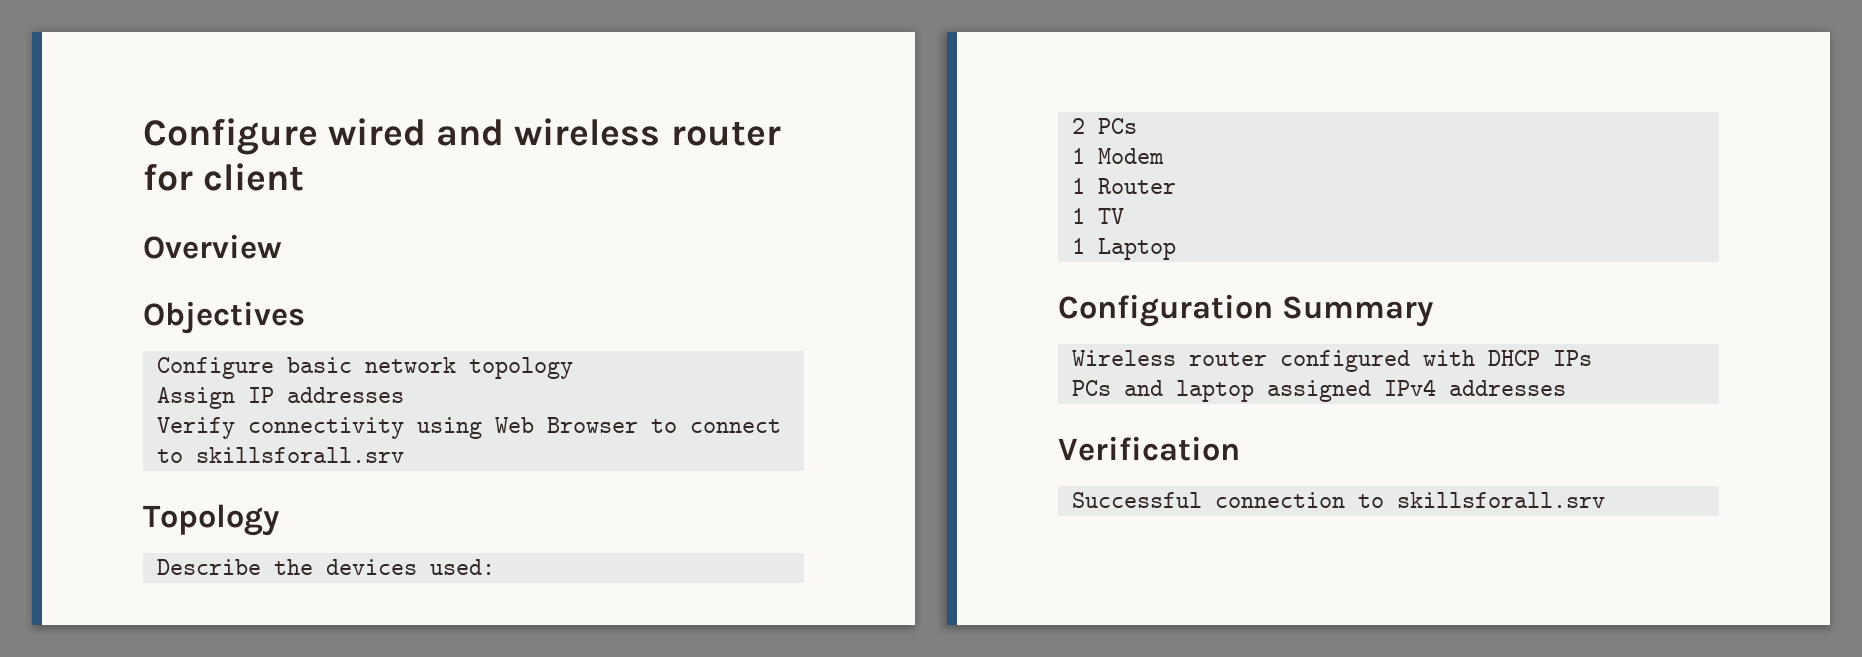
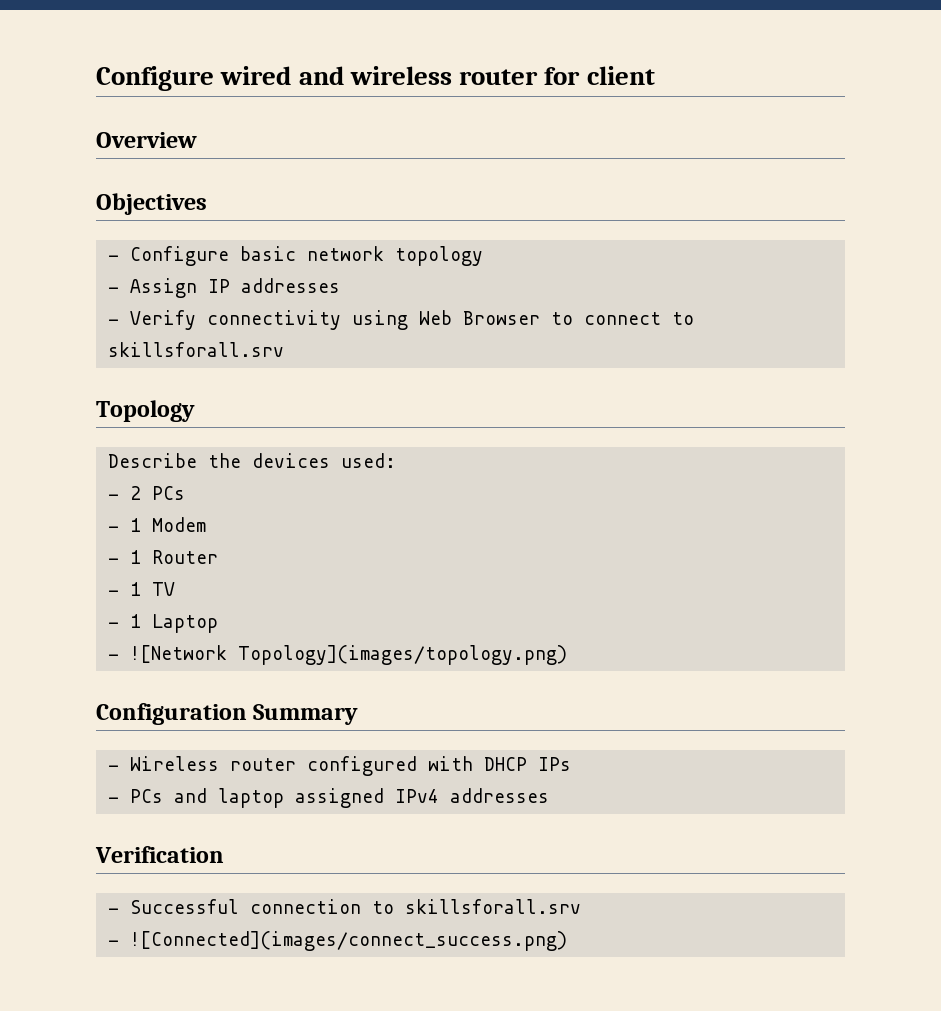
(305, 317) none -> [108,255,119,261] -
(574, 368) none -> [108,287,119,293] -
(405, 395) none -> [108,319,119,325] -
(496, 567) none -> [108,494,119,500] -
(1138, 126) none -> [108,526,119,532] -
(1165, 156) none -> [108,558,119,564] -
(1177, 186) none -> [108,590,119,596] -
(1125, 216) none -> [108,622,119,628] -
(1177, 249) none -> [108,645,567,665] // - ![Network Topology](images/topology.png)
(1433, 311) none -> [108,765,119,771] -
(1593, 358) none -> [108,797,119,803] -
(1240, 448) none -> [108,908,119,914] -
(1606, 500) none -> [108,931,567,951] // - ![Connected](images/connect_success.png)

